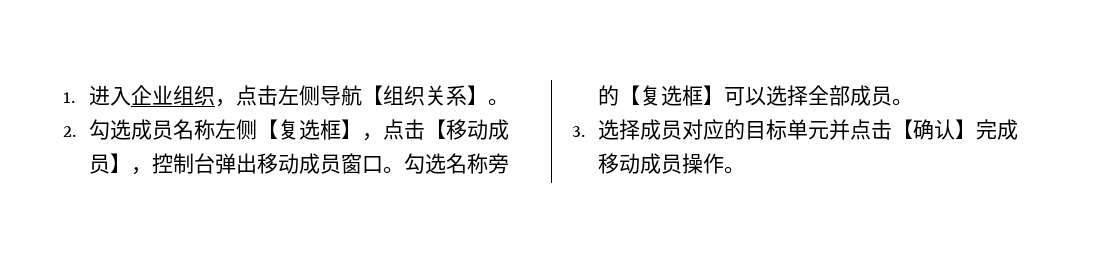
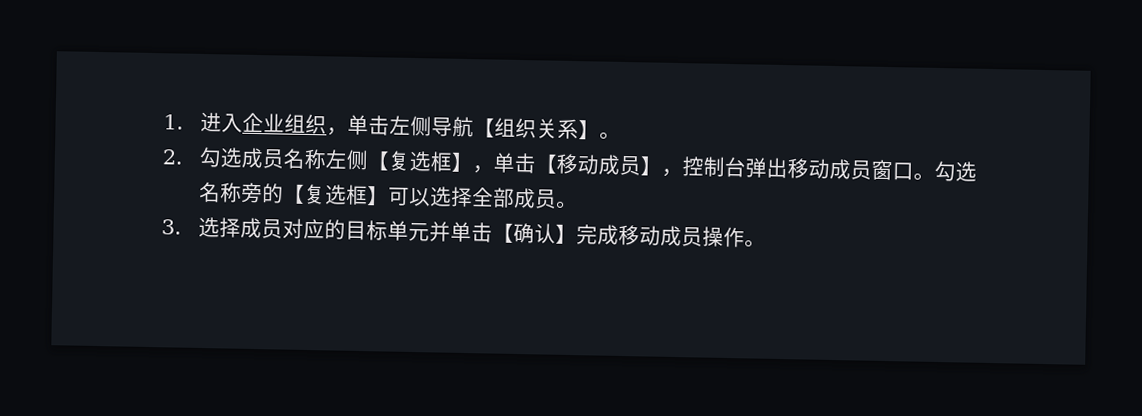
[236,85,258,106] 点 -> [346,114,369,136] 单
[383,119,405,140] 点 -> [492,152,516,173] 单
[850,119,872,140] 点 -> [449,221,472,243] 单

